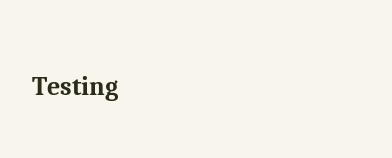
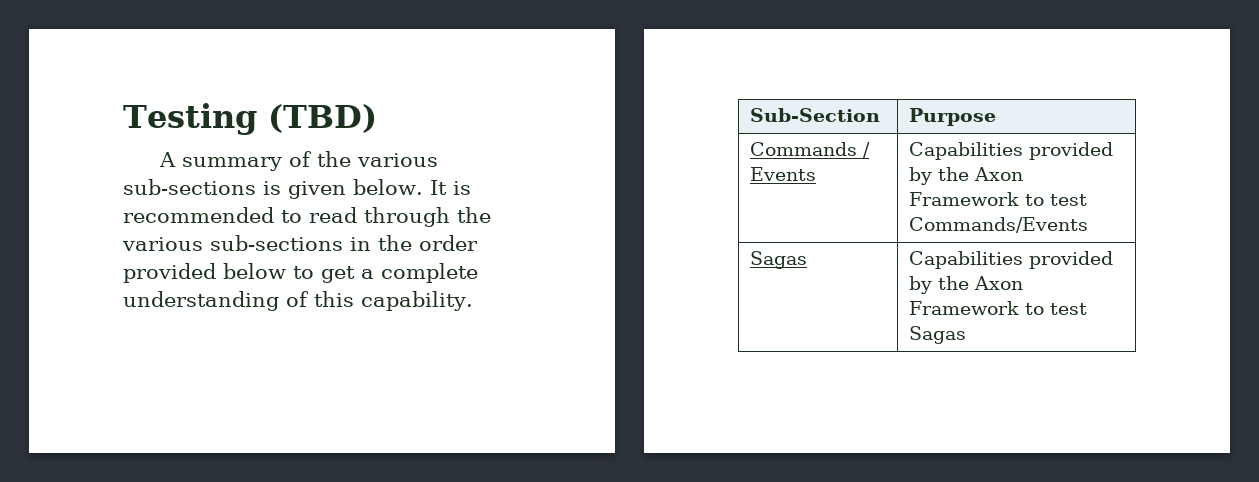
(118, 88) none -> [267,104,377,133] [159,151,439,171] [123,179,471,199] [123,207,491,227] [122,235,478,251] [123,263,478,283] [123,291,473,311] [750,108,881,122] [909,108,997,126] [750,142,871,158] [750,167,817,181] [909,142,1114,160] [909,167,1024,185] [909,192,1088,206] [909,217,1089,233] [750,251,808,269] [909,251,1114,269] [909,276,1024,294] [909,301,1088,315] [909,326,967,344] (TBD) // A summary of the various sub-sections is given below. It is recommended to read through the various sub-sections in the order provided below to get a complete understanding of this capability. // Sub-Section | Purpose // Commands / Events | Capabilities provided by the Axon Framework to test Commands/Events // Sagas | Capabilities provided by the Axon Framework to test Sagas

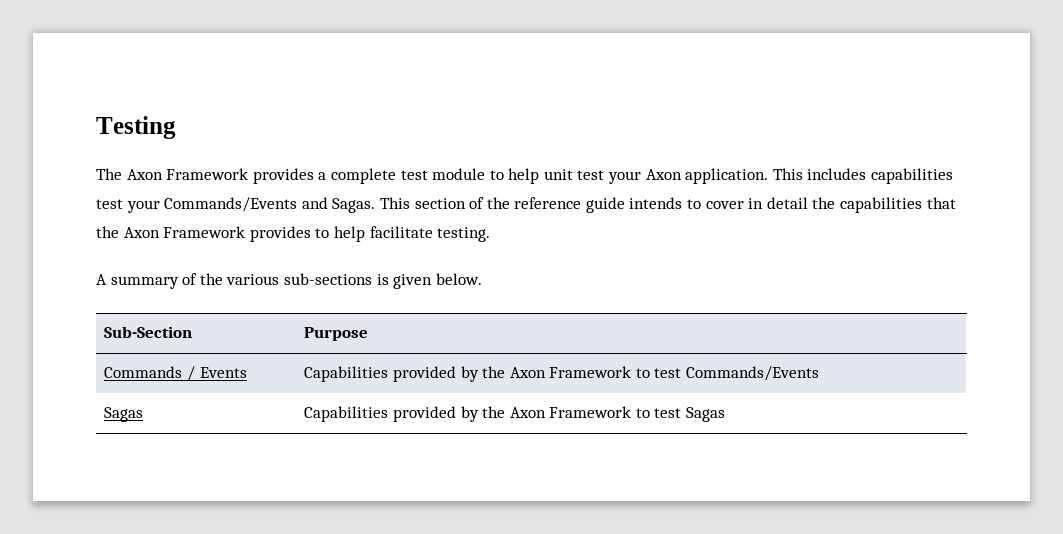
[267,104,377,133] (TBD) -> [96,168,954,184] [96,197,956,213] [96,226,491,242] // The Axon Framework provides a complete test module to help unit test your Axon application. This includes capabilities test your Commands/Events and Sagas. This section of the reference guide intends to cover in detail the capabilities that the Axon Framework provides to help facilitate testing.
[429,180,471,195] [123,207,491,227] [122,235,478,251] [123,263,478,283] [123,291,473,311] It is recommended to read through the various sub-sections in the order provided below to get a complete understanding of this capability. -> (482, 279) none

